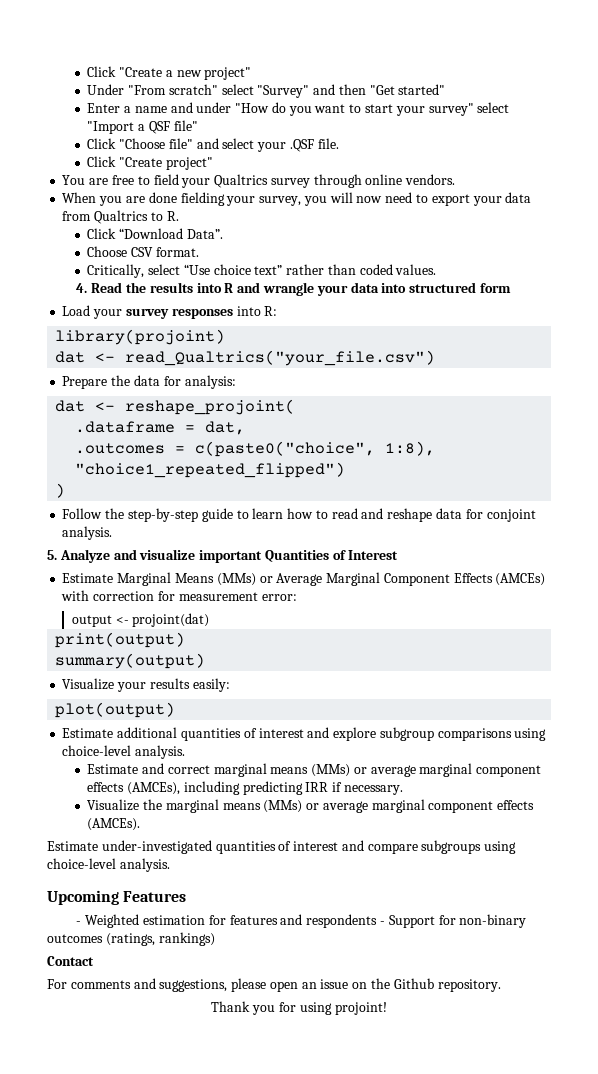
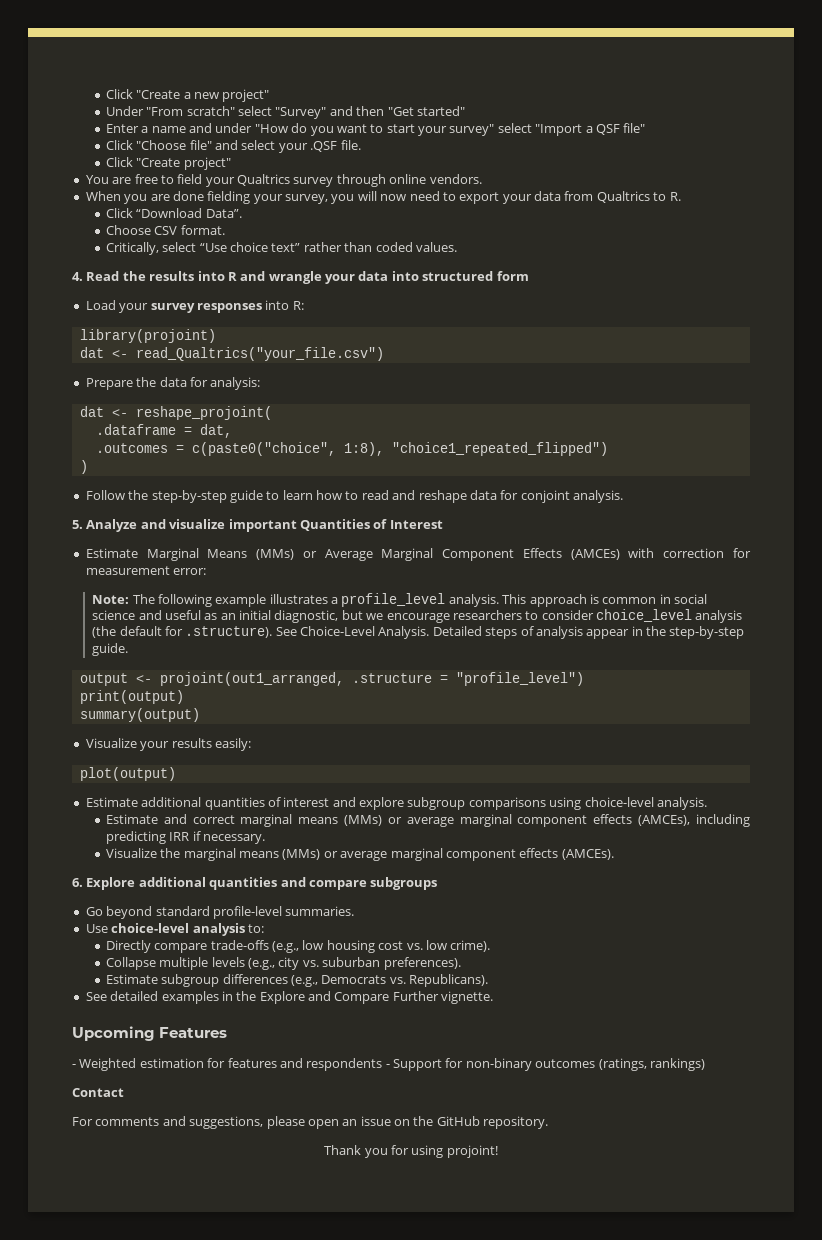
[71,613,210,627] output <- projoint(dat) -> [92,593,708,607] [92,609,743,623] [92,626,745,639] [92,643,129,656] [79,672,584,686] Note: The following example illustrates a profile_level analysis. This approach is common in social science and useful as an initial diagnostic, but we encourage researchers to consider choice_level analysis (the default for .structure). See Choice-Level Analysis. Detailed steps of analysis appear in the step-by-step guide. // output <- projoint(out1_arranged, .structure = "profile_level")
[47,840,517,854] [47,858,170,872] Estimate under-investigated quantities of interest and compare subgroups using choice-level analysis. -> [72,877,438,890] [85,906,355,919] [85,923,264,936] [105,940,491,953] [105,957,461,970] [105,974,489,987] [85,991,494,1004] 6. Explore additional quantities and compare subgroups // Go beyond standard profile-level summaries. // Use choice-level analysis to: // Directly compare trade-offs (e.g., low housing cost vs. low crime). // Collapse multiple levels (e.g., city vs. suburban preferences). // Estimate subgroup differences (e.g., Democrats vs. Republicans). // See detailed examples in the Explore and Compare Further vignette.
[393,978,434,989] Github -> [436,1116,480,1126] GitHub

